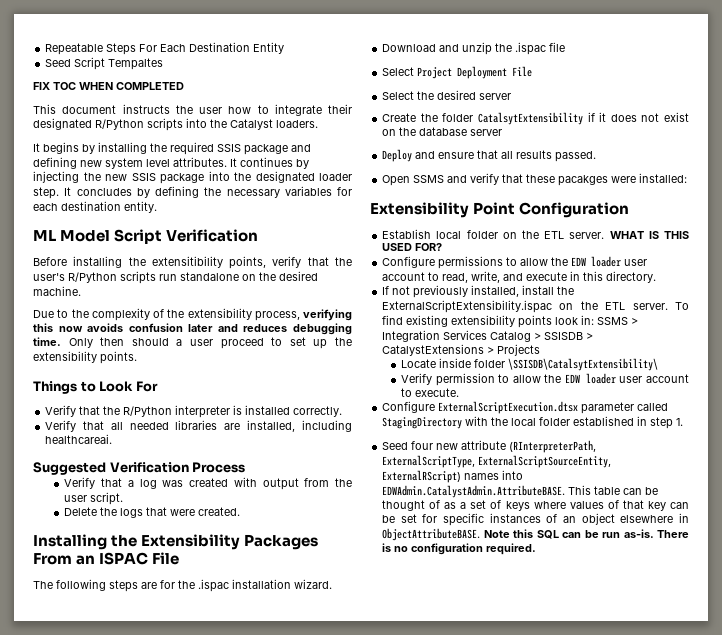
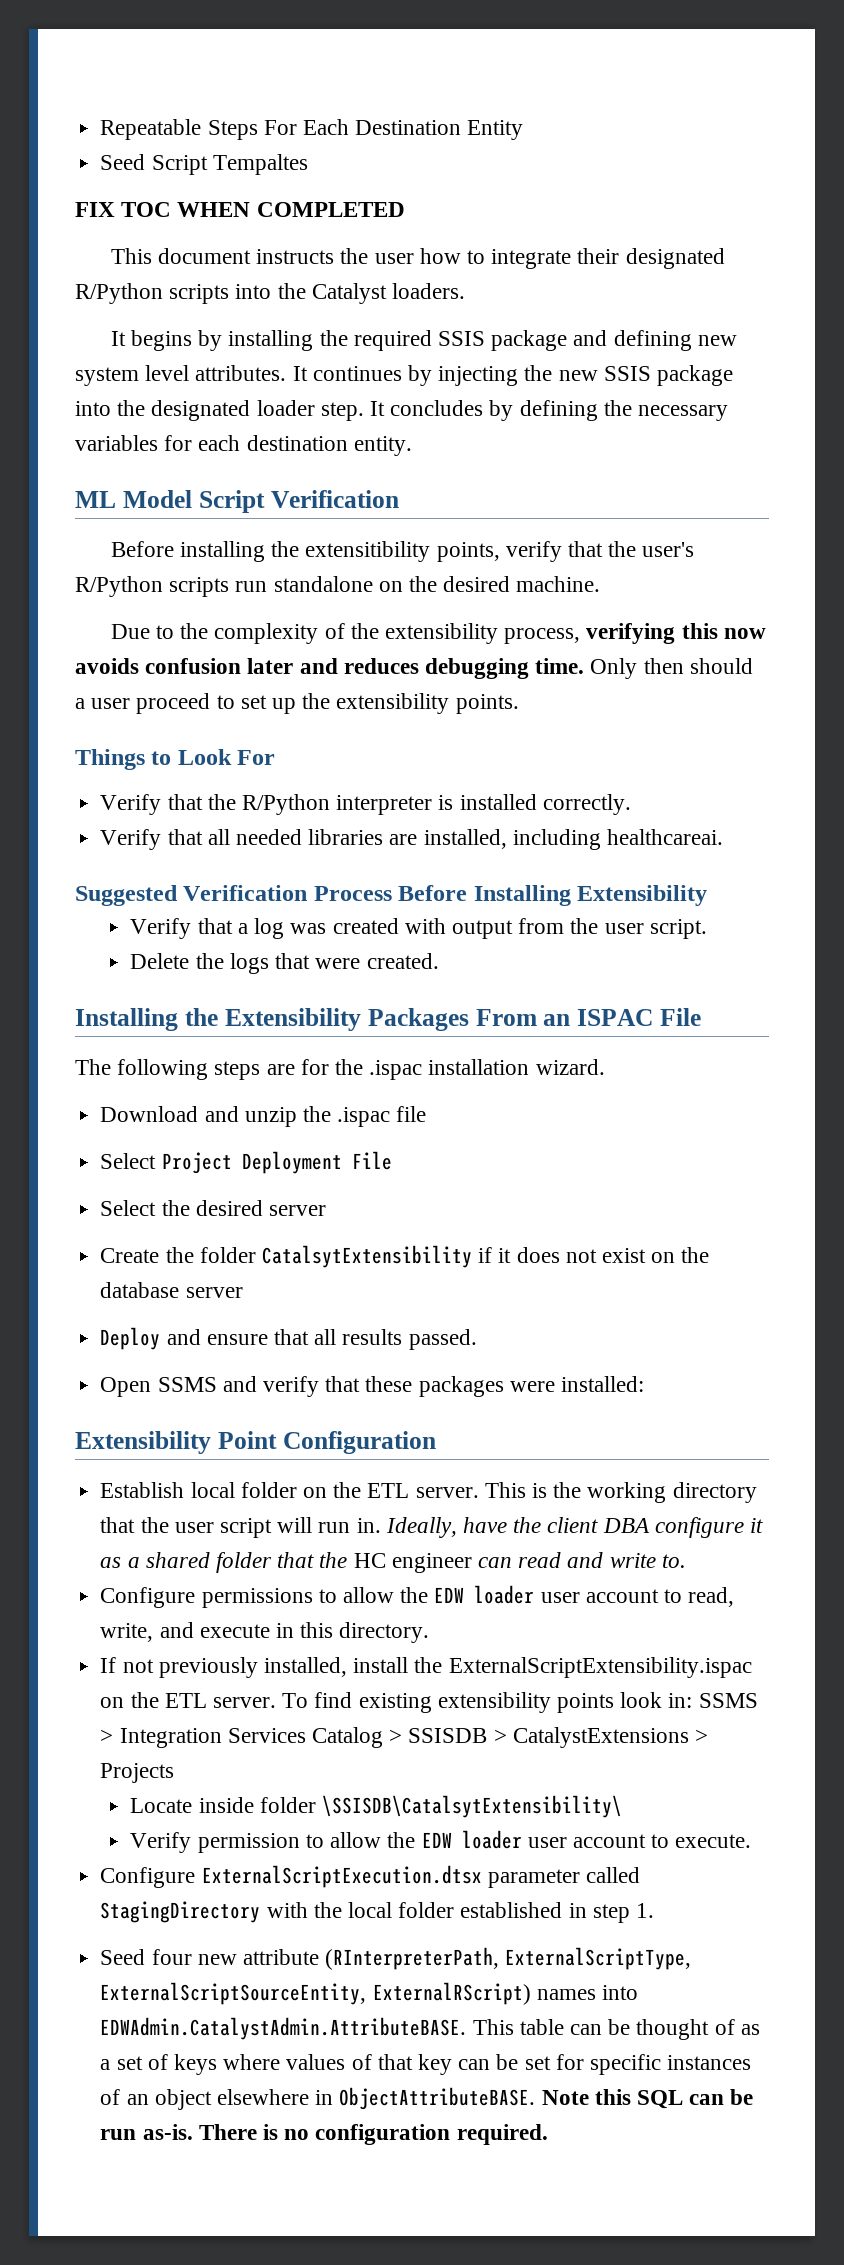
(246, 467) none -> [398,885,708,906] Before Installing Extensibility
[558,175,609,186] pacakges -> [418,1376,504,1397] packages
[609,231,689,239] [382,243,443,251] WHAT IS THIS USED FOR? -> [484,1482,757,1503] [100,1517,764,1538] [100,1552,686,1573] This is the working directory that the user script will run in. Ideally, have the client DBA configure it as a shared folder that the HC engineer can read and write to.

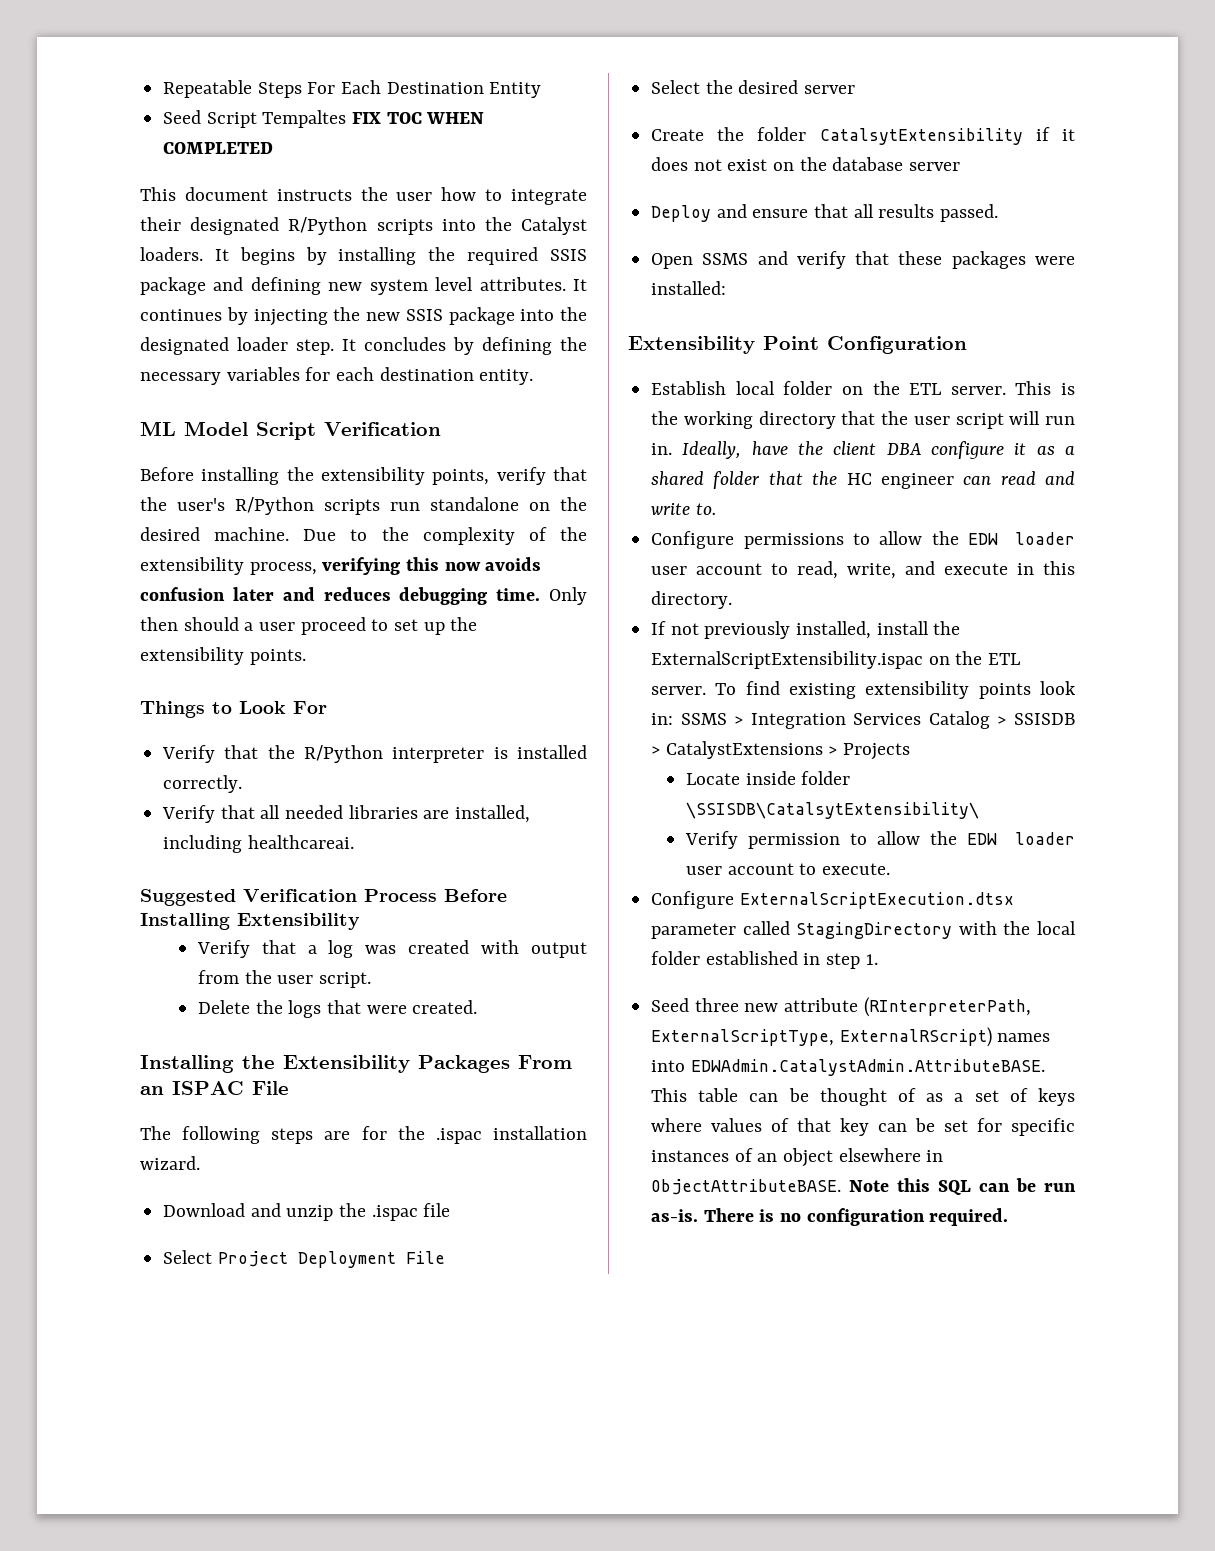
(308, 164) // -> (347, 119) none
(466, 291) // -> (203, 254) none
[305,541,431,562] extensitibility -> [321,467,425,485] extensibility
(601, 584) // -> (290, 534) none
[151,1949,192,1965] four -> [694,998,739,1012] three
[100,1982,367,2005] ExternalScriptSourceEntity, -> (835, 1037) none

